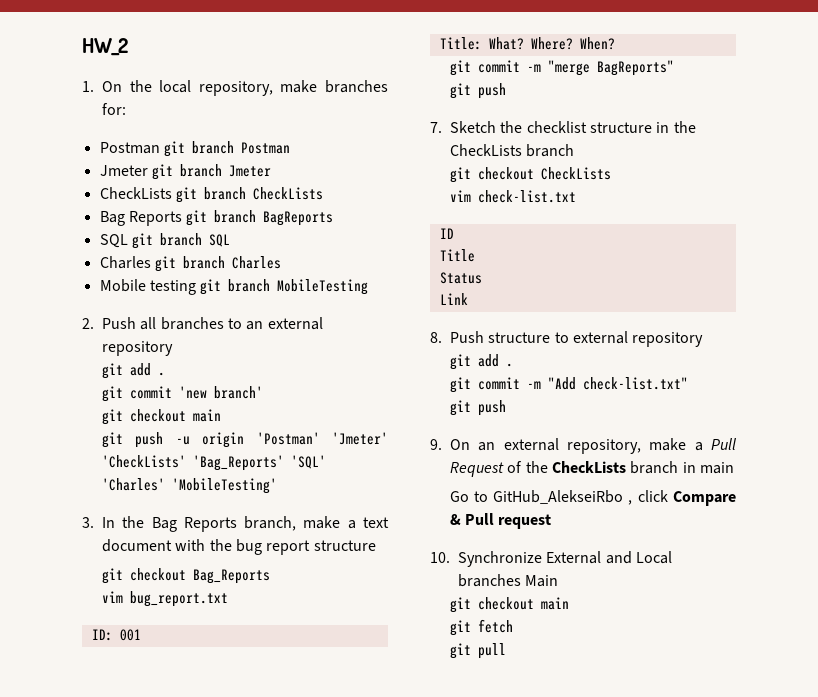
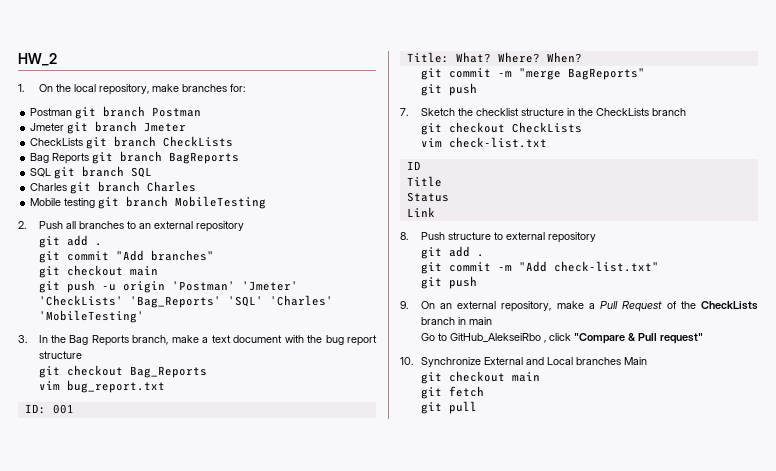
[178,386,263,399] 'new branch' -> [115,250,214,261] "Add branches"
[673,491,736,506] Compare -> [573,333,625,344] "Compare
[498,514,552,529] request -> [659,333,703,344] request"

